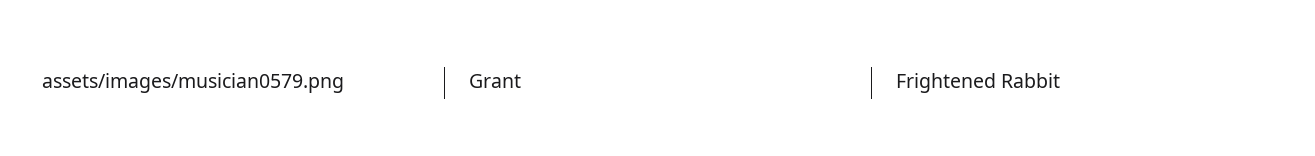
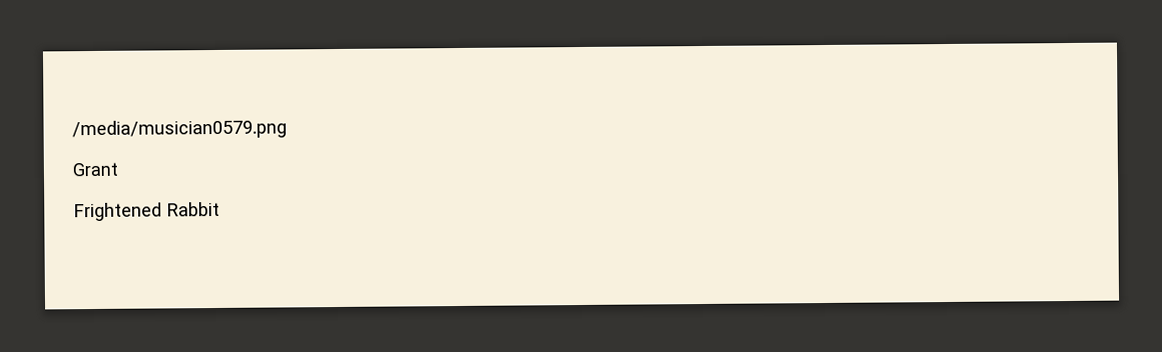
[42,73,344,93] assets/images/musician0579.png -> [72,119,287,140] /media/musician0579.png

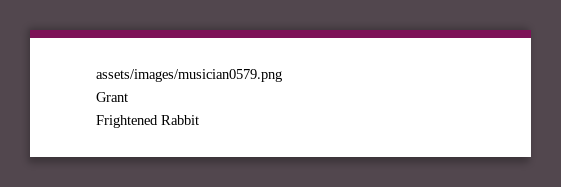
[72,119,287,140] /media/musician0579.png -> [96,69,282,82] assets/images/musician0579.png

